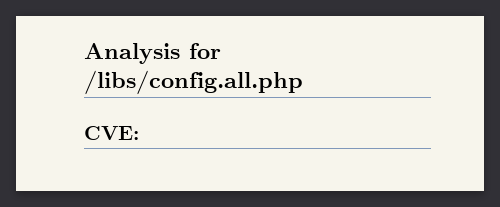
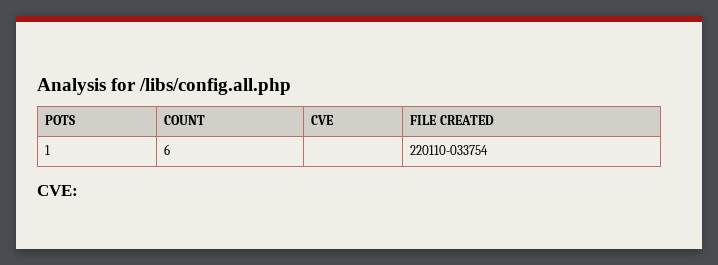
(303, 82) none -> [45,115,76,125] [164,115,206,125] [311,115,334,125] [410,115,494,125] [45,145,51,155] [164,144,171,155] [410,145,489,155] // POTS | COUNT | CVE | FILE CREATED // 1 | 6 | | 220110-033754

